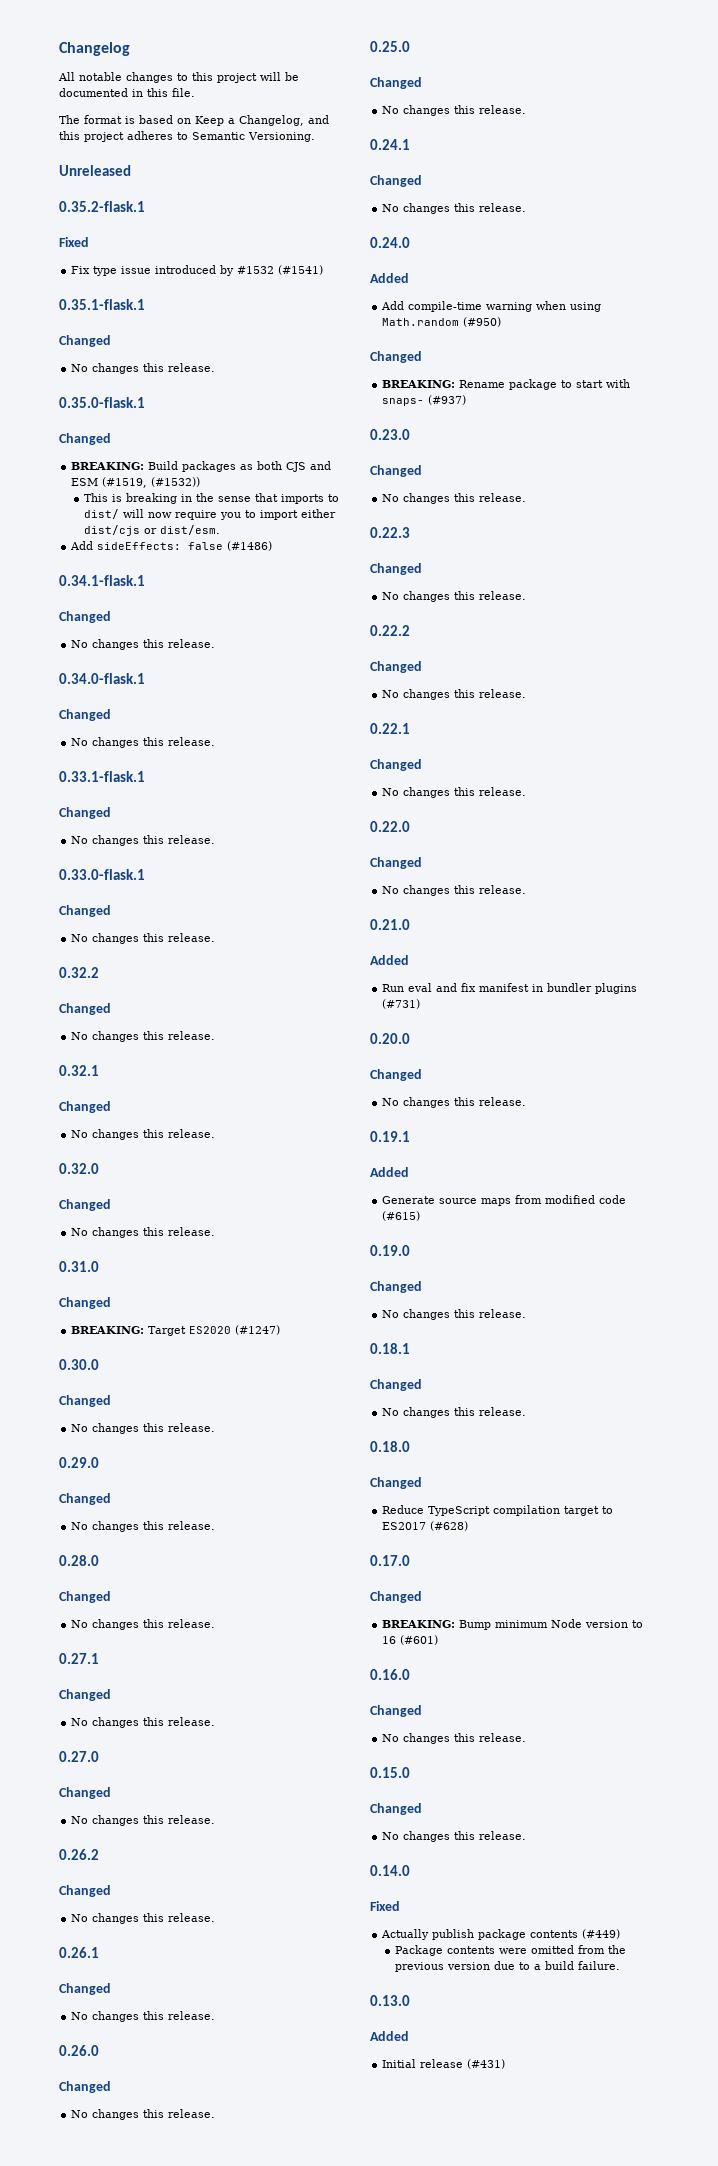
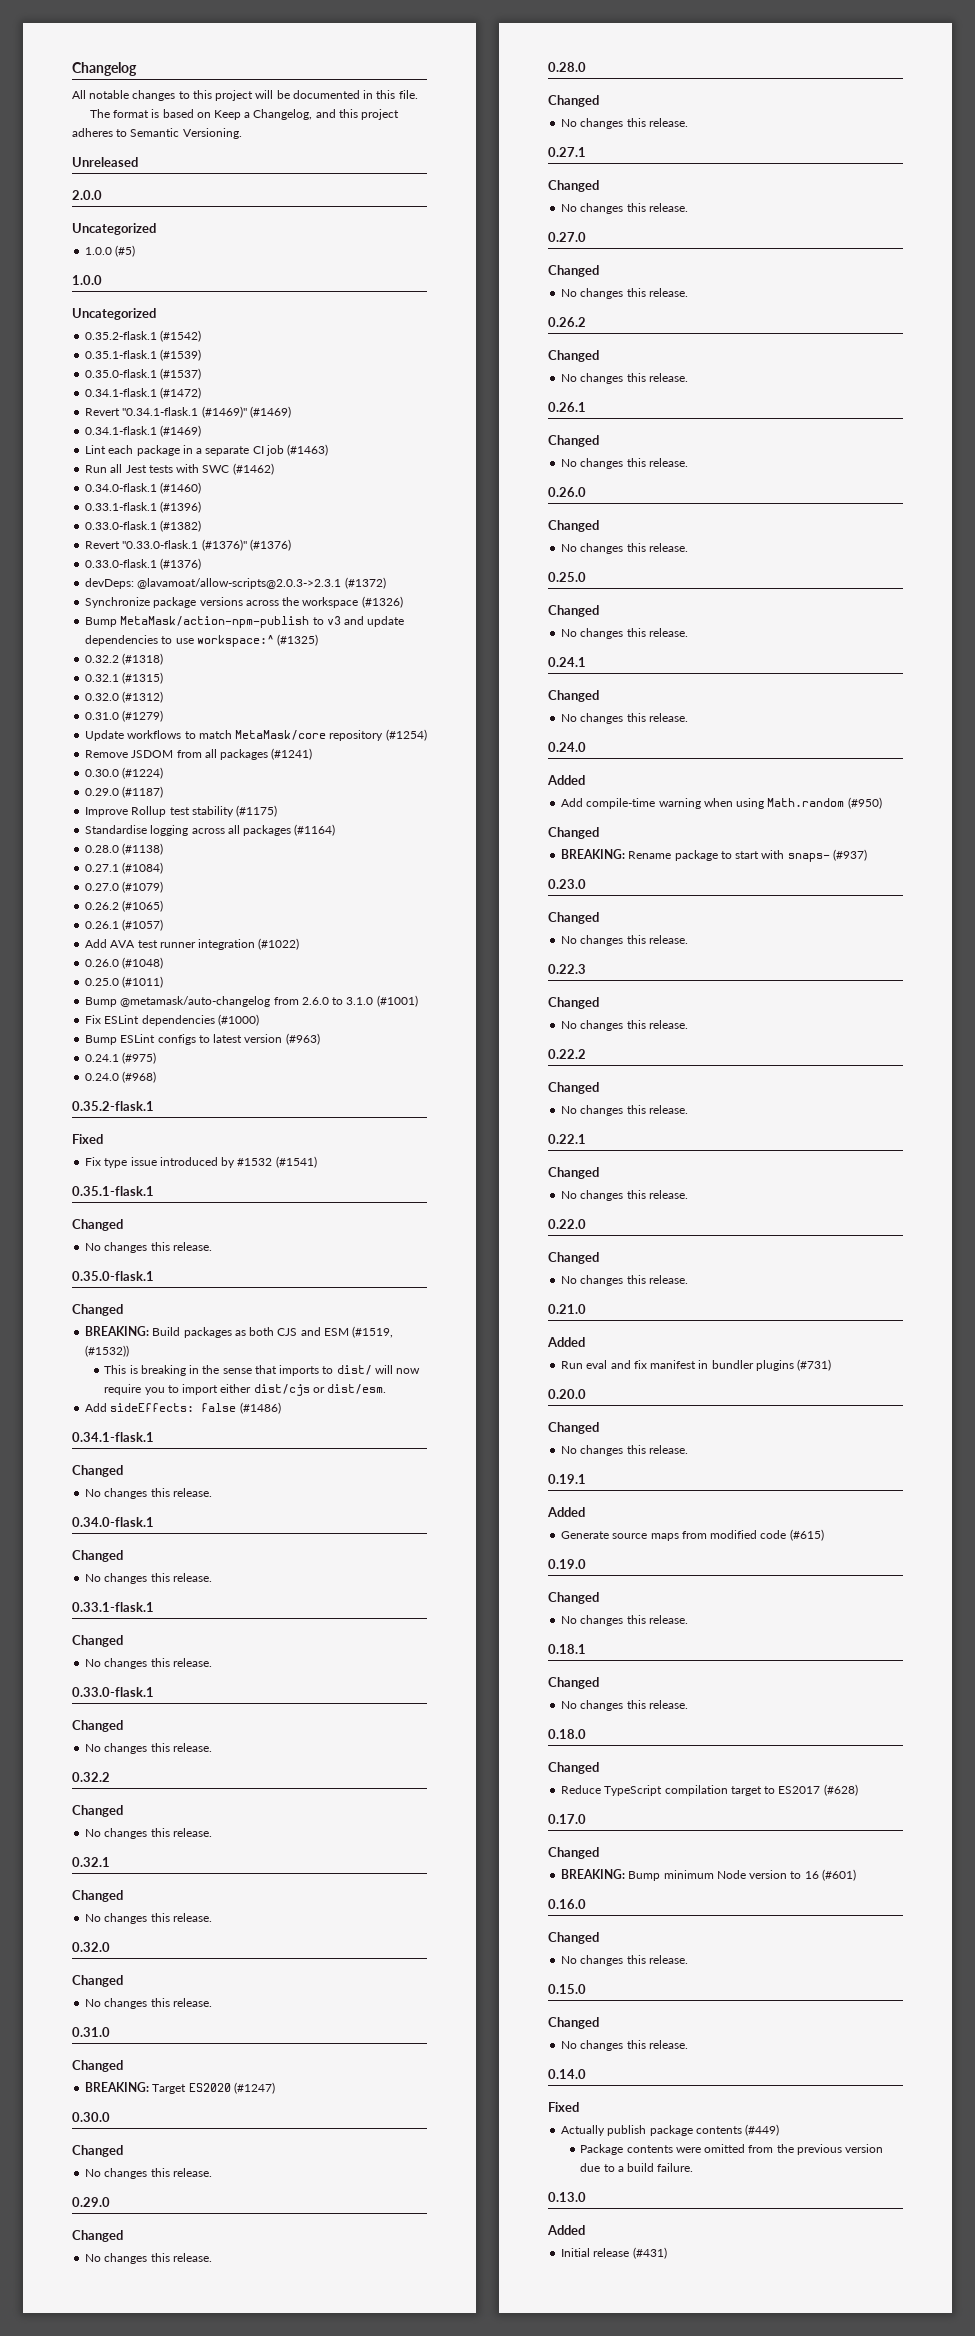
(131, 170) none -> [72,190,102,200] [72,223,156,235] [85,245,136,257] [72,275,102,285] [72,308,156,320] [85,330,202,342] [85,349,202,361] [85,368,202,380] [85,387,202,399] [85,406,291,418] [85,425,202,437] [85,444,329,456] [85,463,274,475] [85,482,202,494] [85,501,202,513] [85,520,202,532] [85,539,291,551] [85,558,202,570] [85,577,386,589] [85,596,403,608] [85,616,405,628] [85,634,319,647] [85,653,164,665] [85,672,164,684] [85,691,164,703] [85,710,164,722] [85,729,427,741] [85,748,313,760] [85,767,164,779] [85,786,164,798] [85,805,278,817] [85,824,336,836] [85,843,164,855] [85,862,164,874] [85,881,164,893] [85,900,164,912] [85,919,164,931] [85,938,300,950] [85,957,164,969] [85,976,164,988] [85,995,418,1007] [85,1014,259,1026] [85,1033,320,1045] [85,1052,157,1064] [85,1071,157,1083] // 2.0.0 // Uncategorized // 1.0.0 (#5) // 1.0.0 // Uncategorized // 0.35.2-flask.1 (#1542) // 0.35.1-flask.1 (#1539) // 0.35.0-flask.1 (#1537) // 0.34.1-flask.1 (#1472) // Revert "0.34.1-flask.1 (#1469)" (#1469) // 0.34.1-flask.1 (#1469) // Lint each package in a separate CI job (#1463) // Run all Jest tests with SWC (#1462) // 0.34.0-flask.1 (#1460) // 0.33.1-flask.1 (#1396) // 0.33.0-flask.1 (#1382) // Revert "0.33.0-flask.1 (#1376)" (#1376) // 0.33.0-flask.1 (#1376) // devDeps: @lavamoat/allow-scripts@2.0.3->2.3.1 (#1372) // Synchronize package versions across the workspace (#1326) // Bump MetaMask/action-npm-publish to v3 and update dependencies to use workspace:^ (#1325) // 0.32.2 (#1318) // 0.32.1 (#1315) // 0.32.0 (#1312) // 0.31.0 (#1279) // Update workflows to match MetaMask/core repository (#1254) // Remove JSDOM from all packages (#1241) // 0.30.0 (#1224) // 0.29.0 (#1187) // Improve Rollup test stability (#1175) // Standardise logging across all packages (#1164) // 0.28.0 (#1138) // 0.27.1 (#1084) // 0.27.0 (#1079) // 0.26.2 (#1065) // 0.26.1 (#1057) // Add AVA test runner integration (#1022) // 0.26.0 (#1048) // 0.25.0 (#1011) // Bump @metamask/auto-changelog from 2.6.0 to 3.1.0 (#1001) // Fix ESLint dependencies (#1000) // Bump ESLint configs to latest version (#963) // 0.24.1 (#975) // 0.24.0 (#968)

